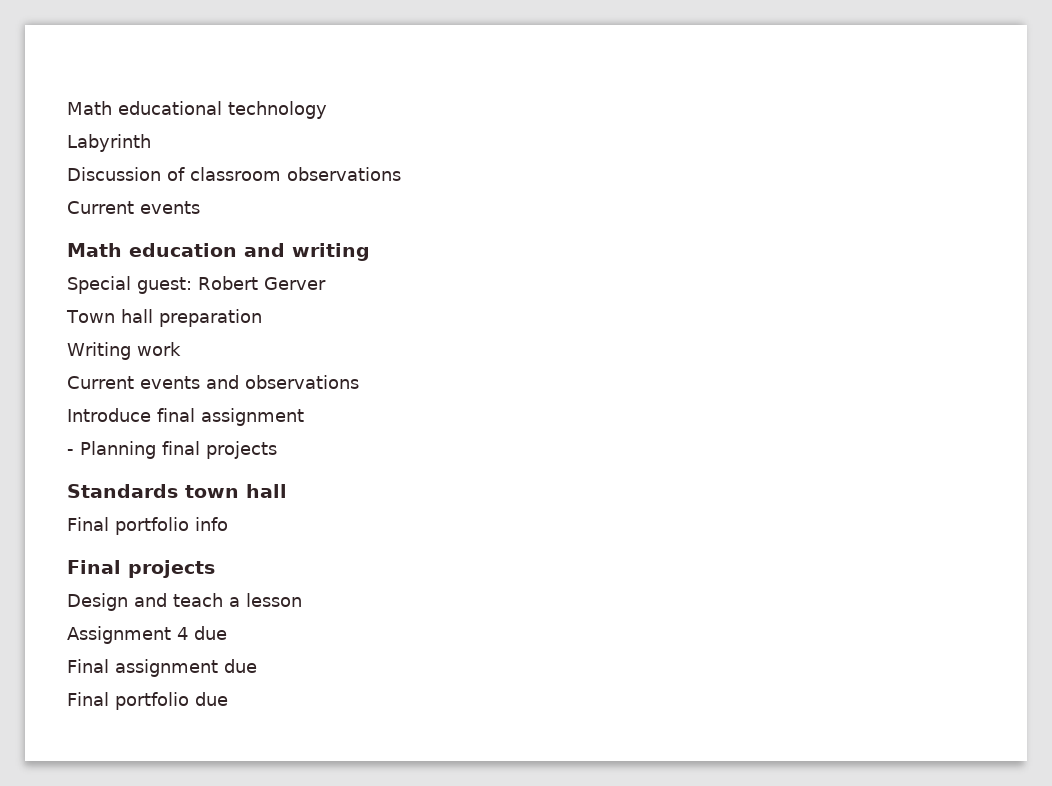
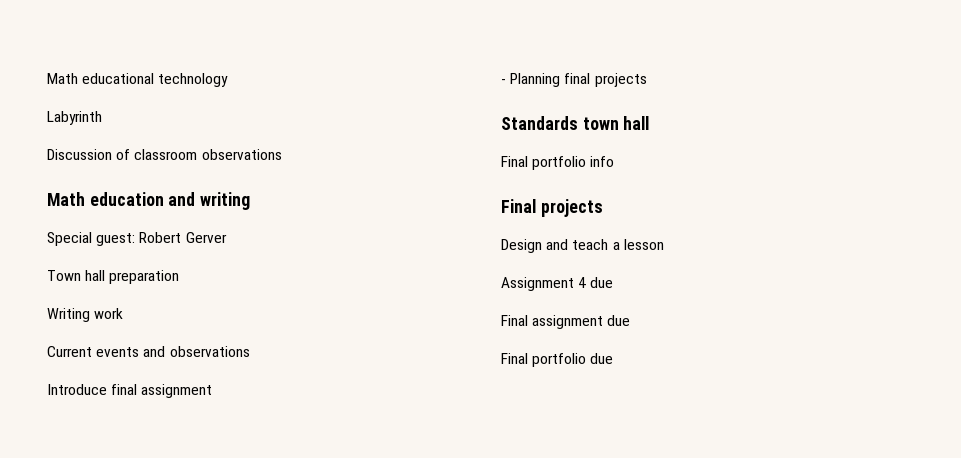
[67,201,200,214] // Current events -> (282, 154) none

